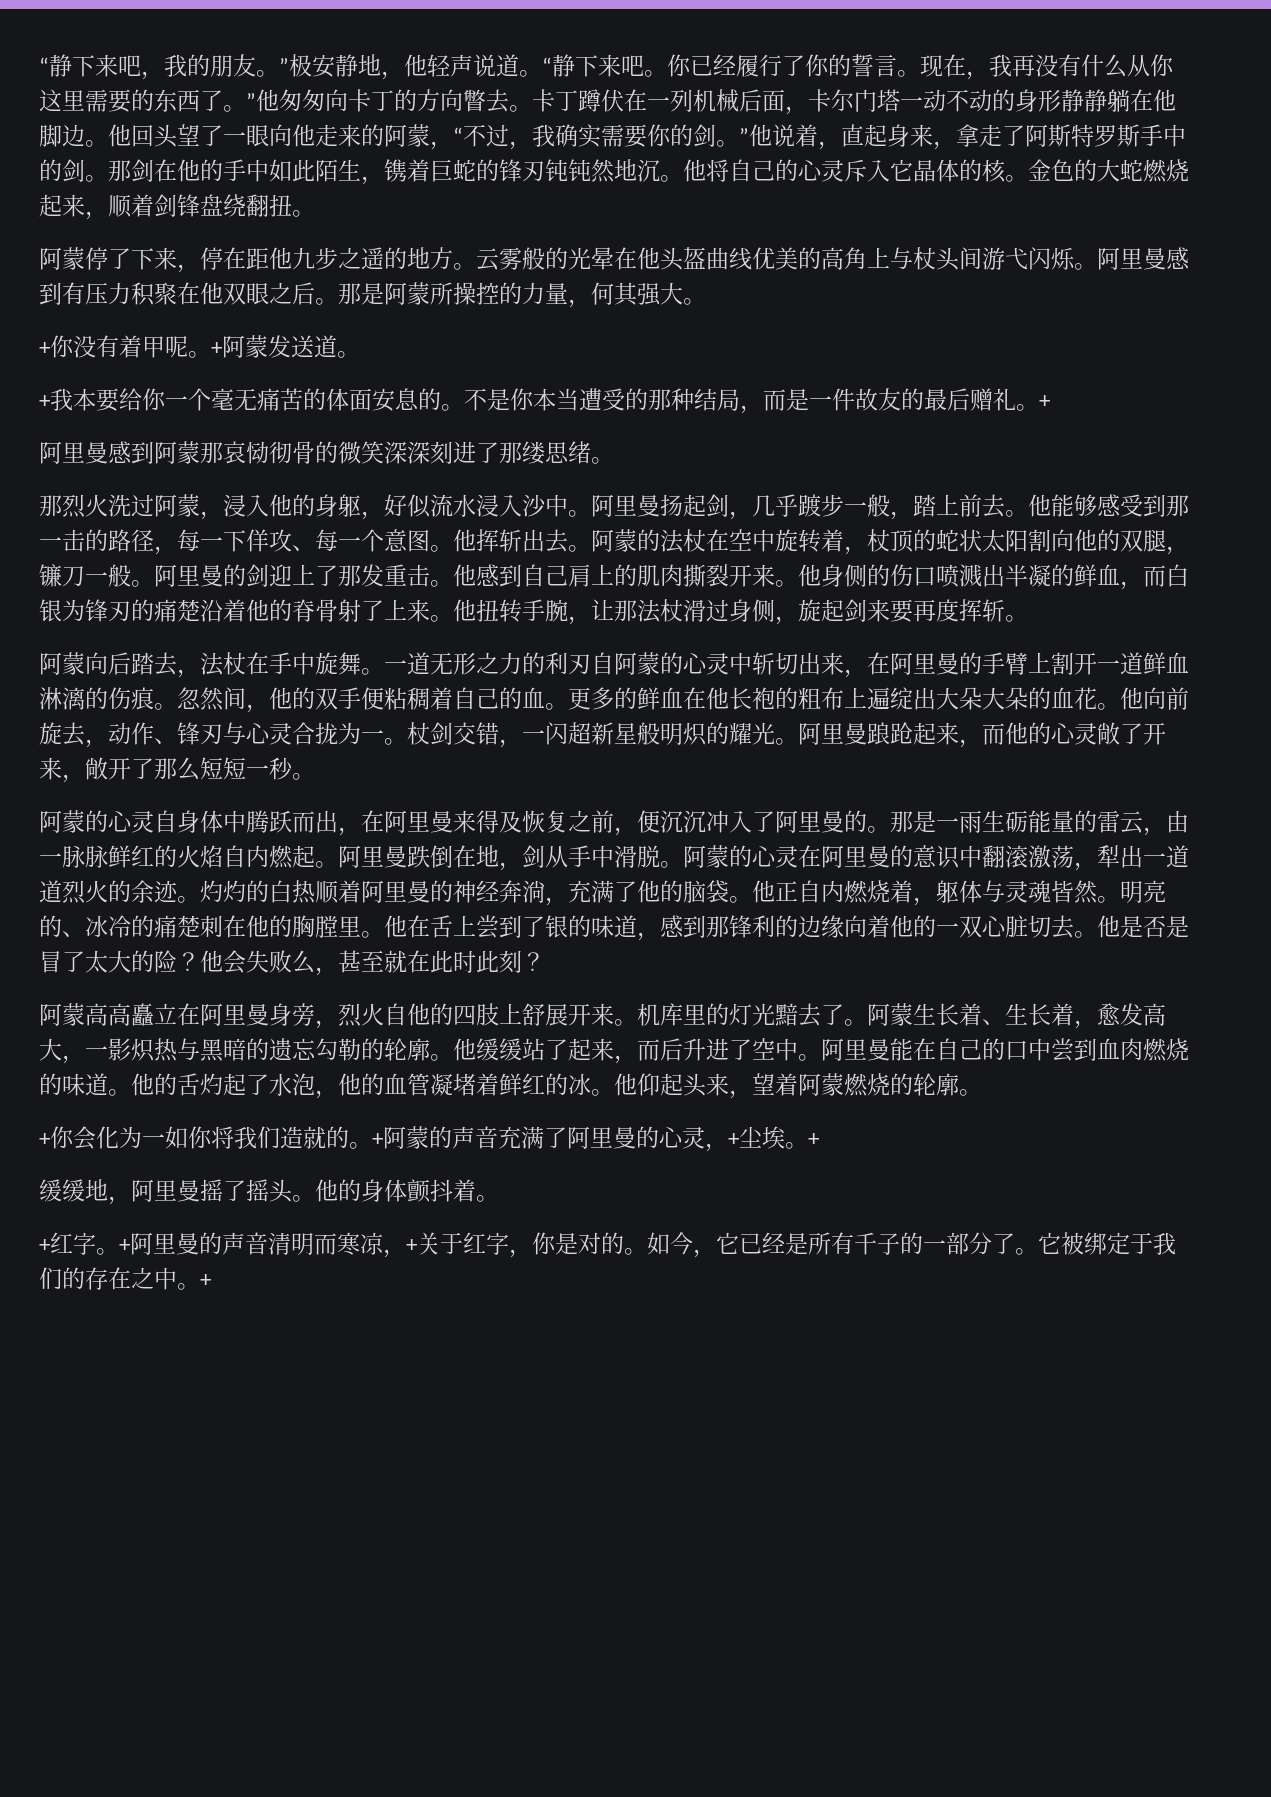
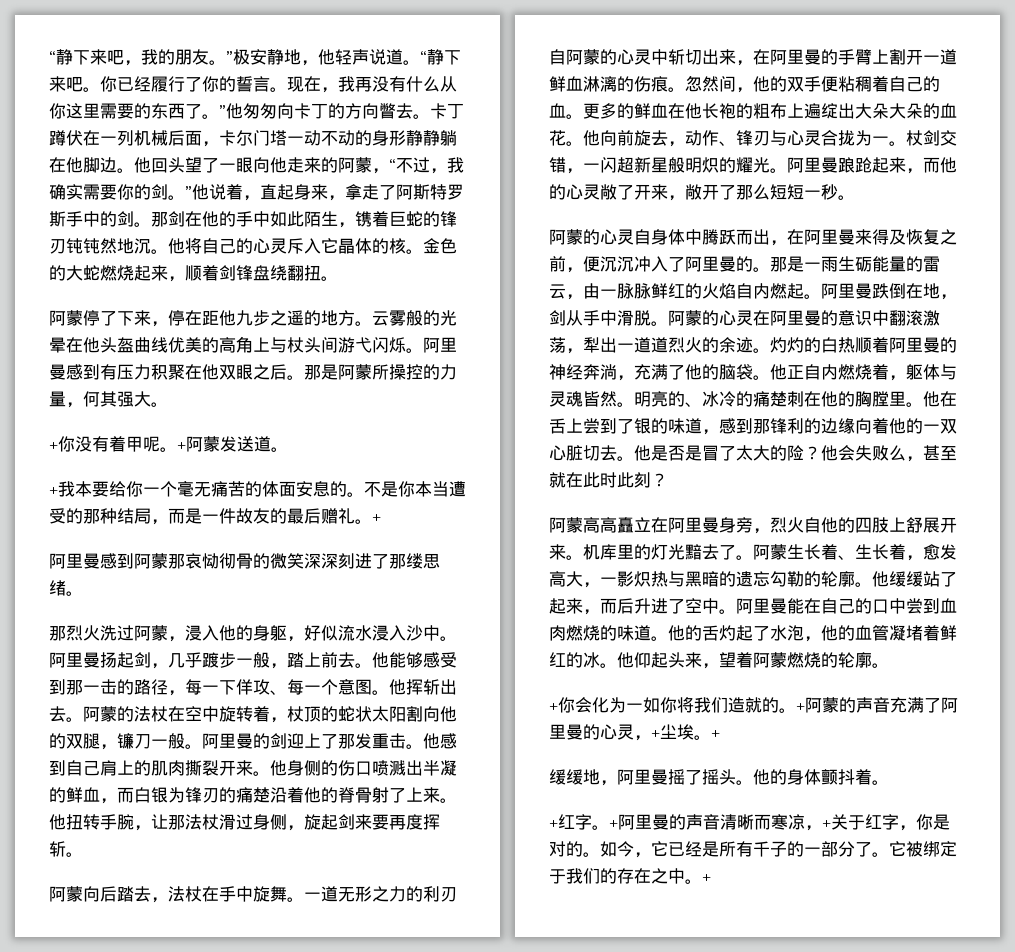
[291,1233,314,1255] 明 -> [737,814,754,830] 晰

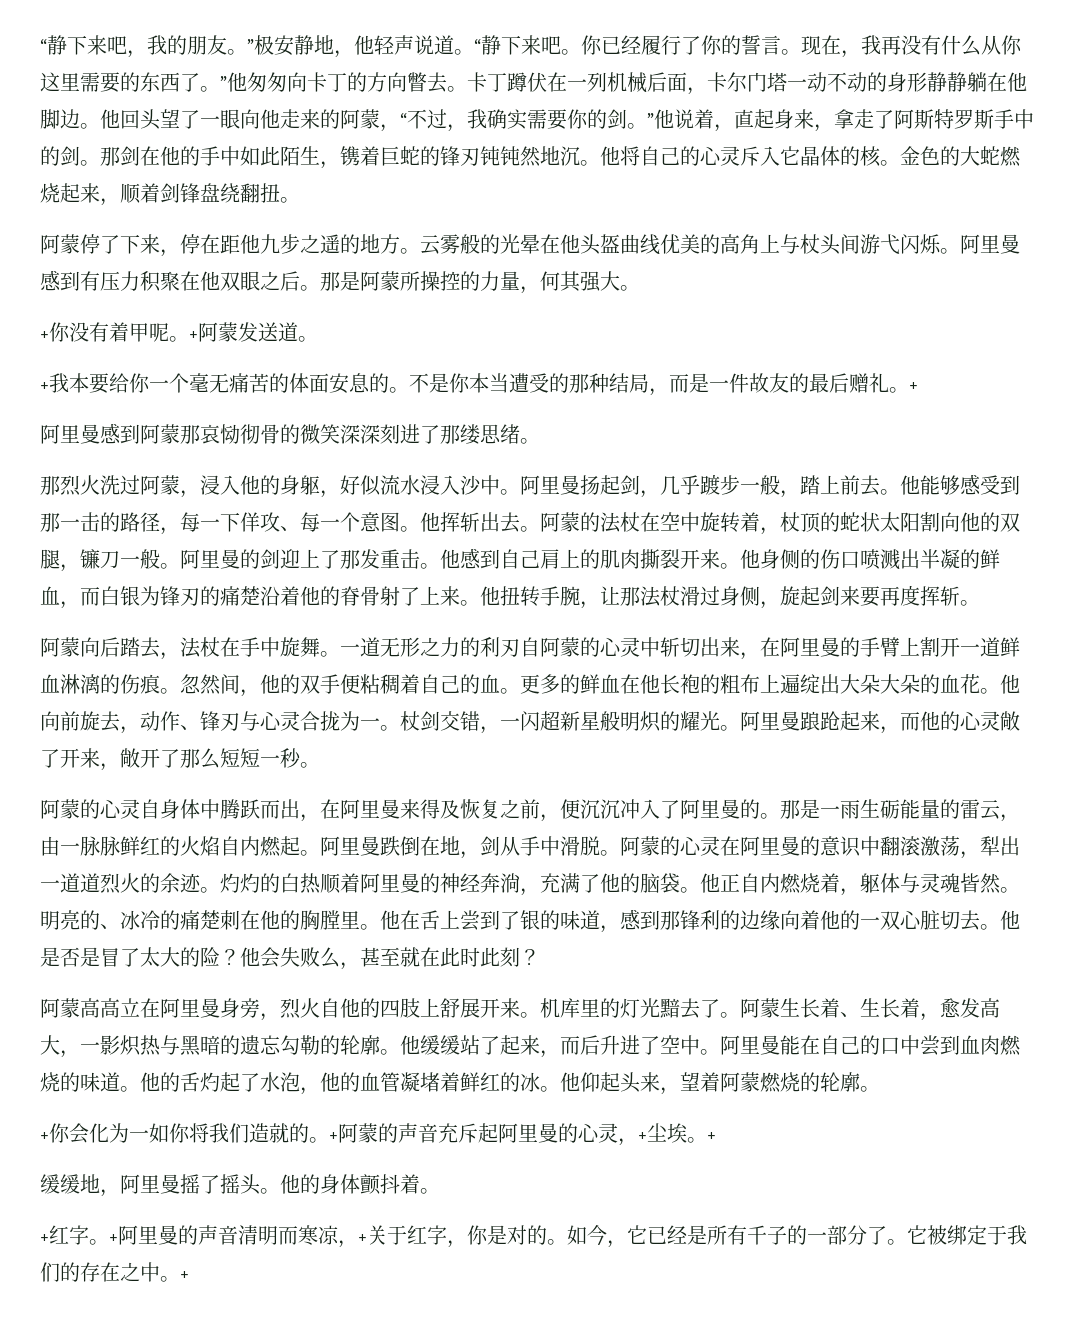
[617,517,634,533] 矗 -> (120, 1008) none
[907,697,941,713] 满了 -> [458,1123,498,1143] 斥起
[737,814,754,830] 晰 -> [258,1226,278,1245] 明

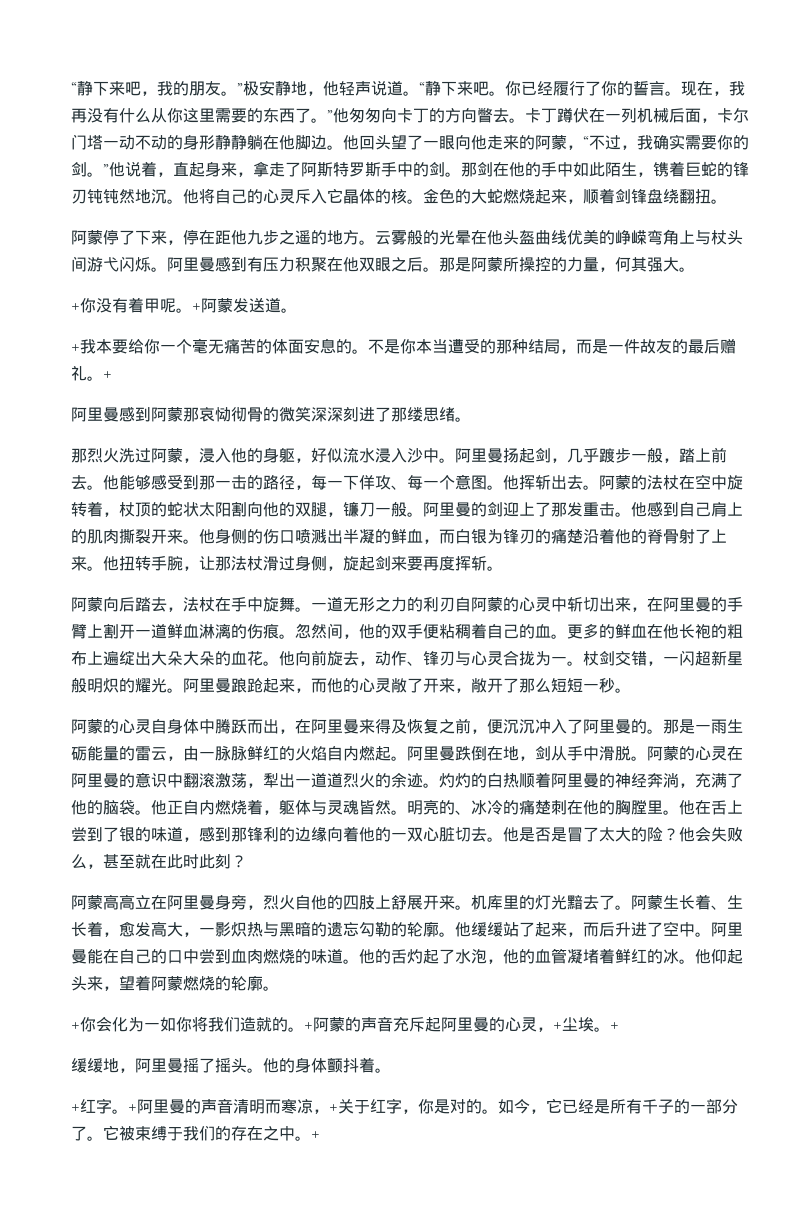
[720,234,740,254] 高 -> [615,229,663,245] 峥嵘弯
[947,1225,987,1245] 绑定 -> [135,1126,167,1141] 束缚

